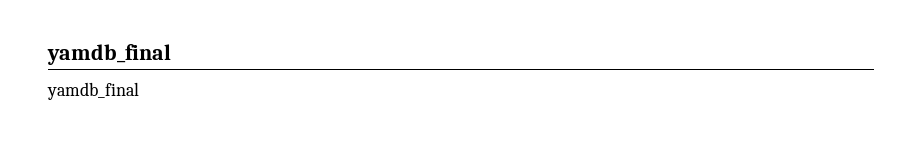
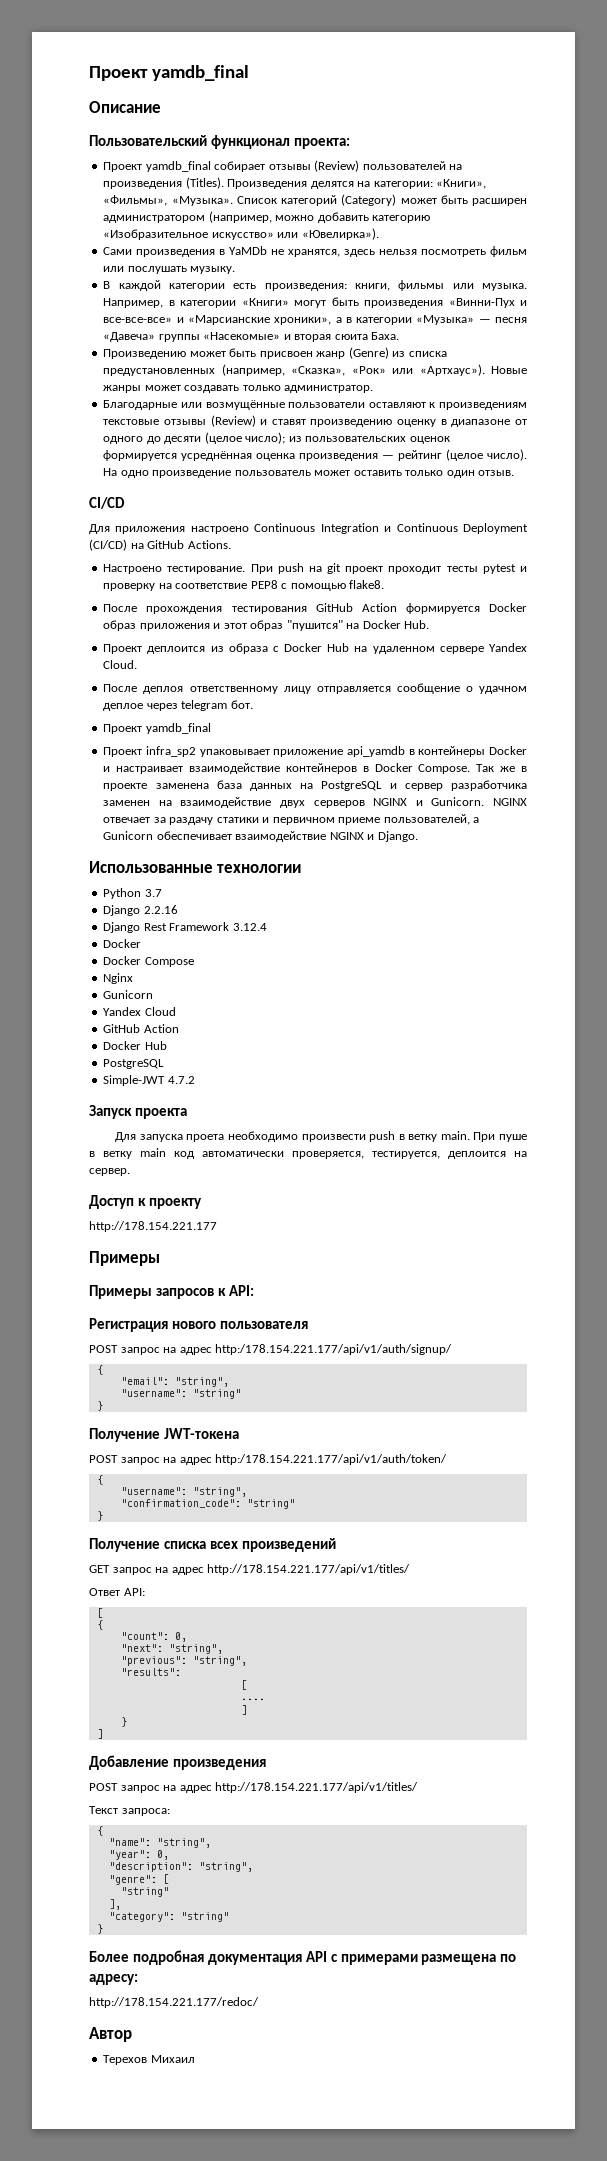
[47,44,171,65] [47,82,139,100] yamdb_final // yamdb_final -> [89,65,249,81] [89,101,161,113] [89,135,350,149] [103,160,463,172] [103,177,487,189] [103,194,527,206] [103,211,431,223] [103,228,379,240] [103,246,528,257] [103,266,236,274] [103,280,527,291] [103,297,527,308] [103,315,527,325] [103,332,400,342] [103,347,447,359] [103,364,527,376] [103,385,374,393] [103,400,527,410] [103,415,527,427] [103,432,450,444] [103,449,527,461] [103,468,515,478] [89,497,125,509] [89,523,528,534] [89,539,231,551] [103,563,527,574] [103,580,385,591] [103,603,527,614] [103,620,430,631] [103,643,527,654] [103,660,138,669] [103,683,527,694] [103,700,253,711] [103,723,211,734] [103,746,527,757] [103,763,527,774] [103,780,527,791] [103,797,527,808] [103,814,480,825] [103,831,418,842] [89,861,302,873] [103,888,162,899] [103,905,178,916] [103,922,267,933] [103,939,142,948] [103,956,194,967] [103,973,134,984] [103,990,154,999] [103,1007,176,1016] [103,1024,179,1033] [103,1041,167,1050] [103,1059,165,1069] [103,1075,195,1086] [89,1105,187,1119] [115,1131,528,1142] [89,1148,527,1159] [89,1168,130,1176] [89,1195,202,1209] [89,1221,217,1232] [89,1251,160,1266] [89,1285,254,1299] [89,1318,308,1332] [89,1344,453,1355] [96,1365,103,1375] [120,1377,229,1387] [120,1389,241,1399] [96,1401,103,1411] [89,1428,239,1442] [89,1454,448,1465] [96,1475,103,1485] [120,1487,247,1497] [120,1499,295,1509] [96,1511,103,1521] [89,1538,336,1552] [89,1564,411,1575] [89,1588,145,1596] [96,1608,103,1618] [96,1620,103,1630] [120,1632,187,1642] [120,1644,223,1654] [120,1656,247,1666] [120,1668,181,1676] [240,1680,247,1690] [240,1698,265,1700] [240,1705,247,1715] [120,1717,127,1727] [96,1729,103,1739] [89,1755,266,1770] [89,1782,419,1793] [89,1806,170,1816] [96,1826,103,1836] [108,1838,211,1848] [108,1850,169,1860] [108,1862,253,1872] [108,1874,169,1885] [120,1887,169,1897] [108,1899,121,1910] [108,1912,229,1922] [96,1924,103,1934] [89,1950,517,1965] [89,1974,138,1985] [89,1997,259,2008] [89,2027,132,2042] [103,2055,195,2065] Проект yamdb_final // Описание // Пользовательский функционал проекта: // Проект yamdb_final собирает отзывы (Review) пользователей на произведения (Titles). Произведения делятся на категории: «Книги», «Фильмы», «Музыка». Список категорий (Category) может быть расширен администратором (например, можно добавить категорию «Изобразительное искусство» или «Ювелирка»). // Сами произведения в YaMDb не хранятся, здесь нельзя посмотреть фильм или послушать музыку. // В каждой категории есть произведения: книги, фильмы или музыка. Например, в категории «Книги» могут быть произведения «Винни-Пух и все-все-все» и «Марсианские хроники», а в категории «Музыка» — песня «Давеча» группы «Насекомые» и вторая сюита Баха. // Произведению может быть присвоен жанр (Genre) из списка предустановленных (например, «Сказка», «Рок» или «Артхаус»). Новые жанры может создавать только администратор. // Благодарные или возмущённые пользователи оставляют к произведениям текстовые отзывы (Review) и ставят произведению оценку в диапазоне от одного до десяти (целое число); из пользовательских оценок формируется усреднённая оценка произведения — рейтинг (целое число). На одно произведение пользователь может оставить только один отзыв. // CI/CD // Для приложения настроено Continuous Integration и Continuous Deployment (CI/CD) на GitHub Actions. // Настроено тестирование. При push на git проект проходит тесты pytest и проверку на соответствие PEP8 с помощью flake8. // После прохождения тестирования GitHub Action формируется Docker образ приложения и этот образ "пушится" на Docker Hub. // Проект деплоится из образа с Docker Hub на удаленном сервере Yandex Cloud. // После деплоя ответственному лицу отправляется сообщение о удачном деплое через telegram бот. // Проект yamdb_final // Проект infra_sp2 упаковывает приложение api_yamdb в контейнеры Docker и настраивает взаимодействие контейнеров в Docker Compose. Так же в проекте заменена база данных на PostgreSQL и сервер разработчика заменен на взаимодействие двух серверов NGINX и Gunicorn. NGINX отвечает за раздачу статики и первичном приеме пользователей, а Gunicorn обеспечивает взаимодействие NGINX и Django. // Использованные технологии // Python 3.7 // Django 2.2.16 // Django Rest Framework 3.12.4 // Docker // Docker Compose // Nginx // Gunicorn // Yandex Cloud // GitHub Action // Docker Hub // PostgreSQL // Simple-JWT 4.7.2 // Запуск проекта // Для запуска проета необходимо произвести push в ветку main. При пуше в ветку main код автоматически проверяется, тестируется, деплоится на сервер. // Доступ к проекту // http://178.154.221.177 // Примеры // Примеры запросов к API: // Регистрация нового пользователя // POST запрос на адрес http:/178.154.221.177/api/v1/auth/signup/ // { // "email": "string", // "username": "string" // } // Получение JWT-токена // POST запрос на адрес http:/178.154.221.177/api/v1/auth/token/ // { // "username": "string", // "confirmation_code": "string" // } // Получение списка всех произведений // GET запрос на адрес http://178.154.221.177/api/v1/titles/ // Ответ API: // [ // { // "count": 0, // "next": "string", // "previous": "string", // "results": // [ // .... // ] // } // ] // Добавление произведения // POST запрос на адрес http://178.154.221.177/api/v1/titles/ // Текст запроса: // { // "name": "string", // "year": 0, // "description": "string", // "genre": [ // "string" // ], // "category": "string" // } // Более подробная документация API с примерами размещена по адресу: // http://178.154.221.177/redoc/ // Автор // Терехов Михаил

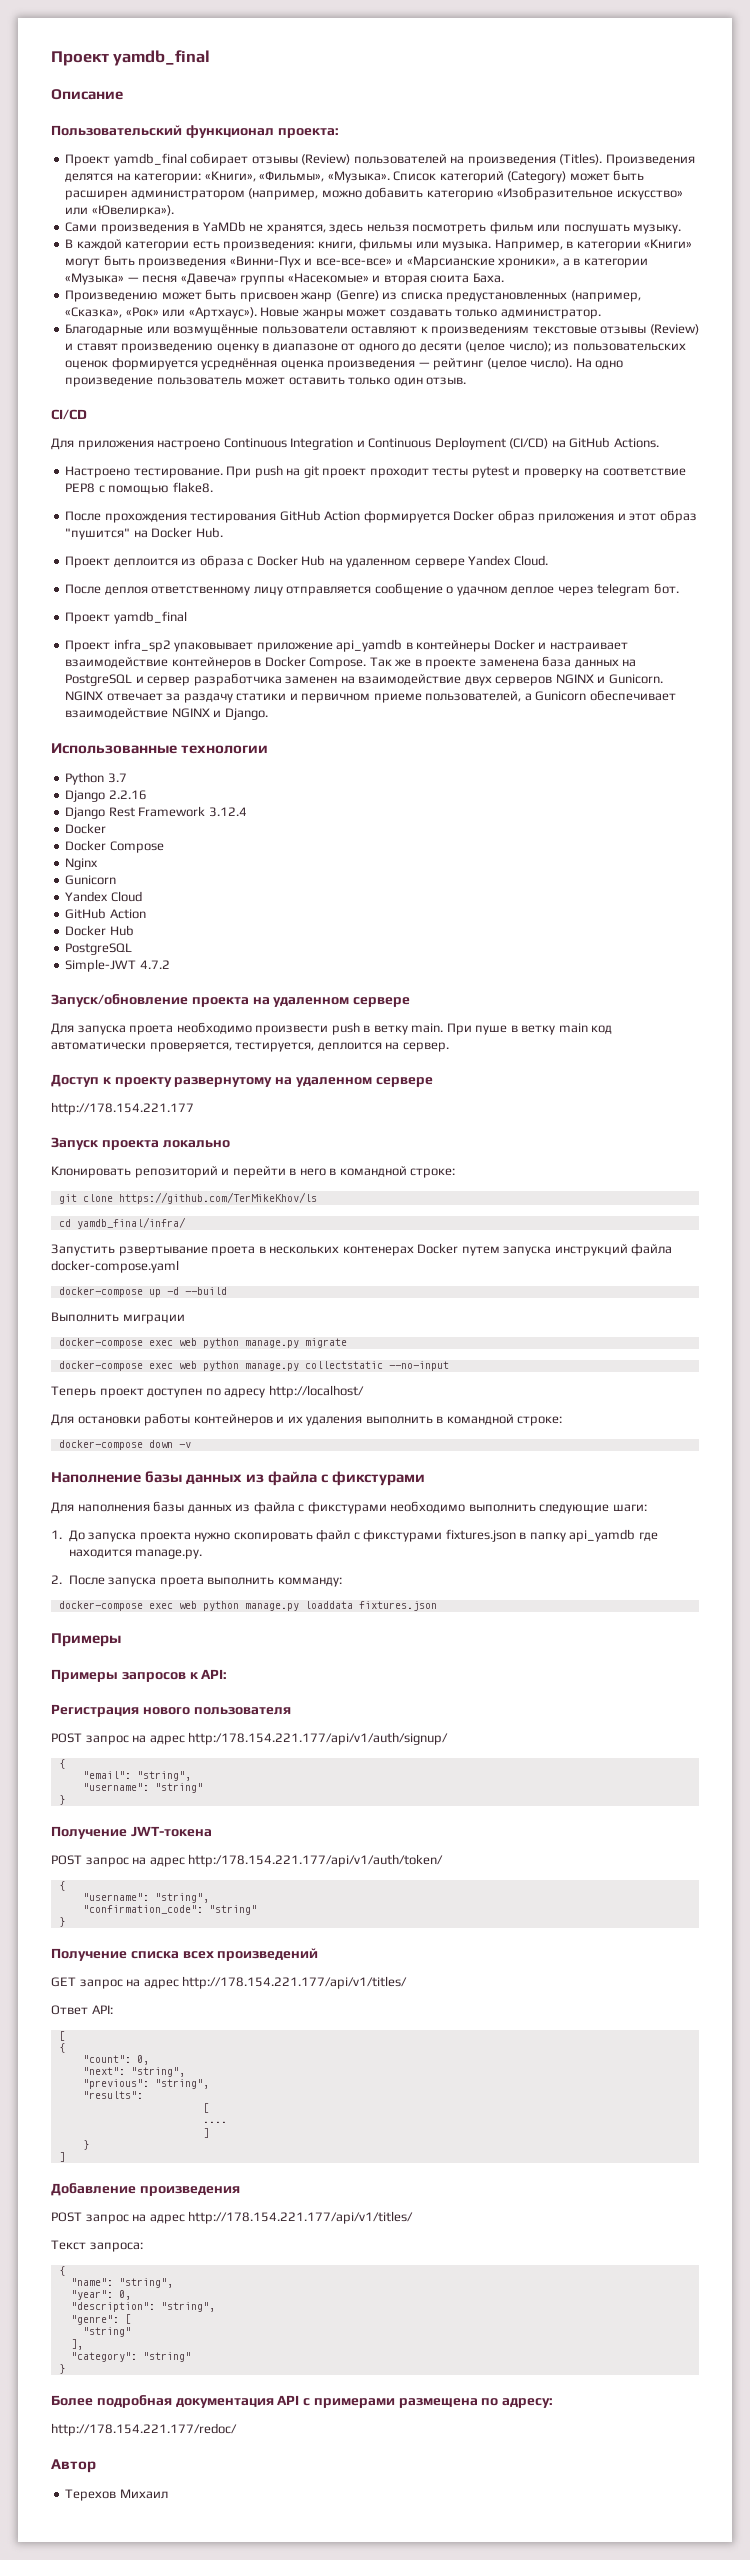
[89,1105,187,1119] Запуск проекта -> [51,994,411,1007] Запуск/обновление проекта на удаленном сервере
[89,1221,217,1232] // http://178.154.221.177 -> [174,1077,433,1087] [51,1102,194,1115] [51,1137,230,1150] [51,1166,456,1178] [58,1192,317,1204] [58,1217,186,1229] [51,1243,673,1256] [51,1260,179,1273] [58,1287,227,1297] [51,1312,185,1324] [58,1338,347,1348] [58,1361,449,1371] [51,1385,364,1398] [51,1413,563,1426] [58,1440,191,1450] [51,1471,426,1486] [51,1501,647,1514] [51,1529,658,1542] [68,1549,203,1559] [51,1575,342,1587] [58,1601,437,1611] развернутому на удаленном сервере // http://178.154.221.177 // Запуск проекта локально // Клонировать репозиторий и перейти в него в командной строке: // git clone https://github.com/TerMikeKhov/ls // cd yamdb_final/infra/ // Запустить рзвертывание проета в нескольких контенерах Docker путем запуска инструкций файла docker-compose.yaml // docker-compose up -d --build // Выполнить миграции // docker-compose exec web python manage.py migrate // docker-compose exec web python manage.py collectstatic --no-input // Теперь проект доступен по адресу http://localhost/ // Для остановки работы контейнеров и их удаления выполнить в командной строке: // docker-compose down -v // Наполнение базы данных из файла с фикстурами // Для наполнения базы данных из файла с фикстурами необходимо выполнить следующие шаги: // 1. До запуска проекта нужно скопировать файл с фикстурами fixtures.json в папку api_yamdb где находится manage.py. // 2. После запуска проета выполнить комманду: // docker-compose exec web python manage.py loaddata fixtures.json

